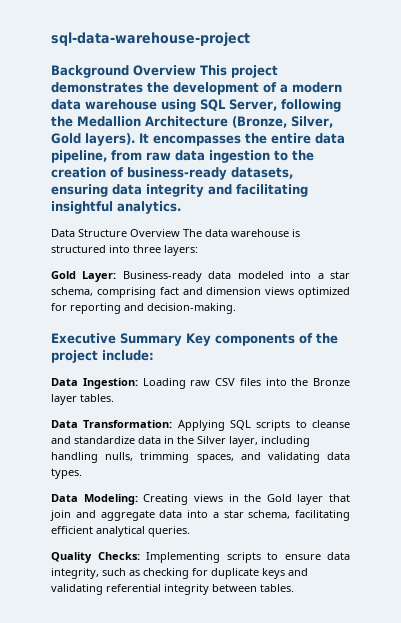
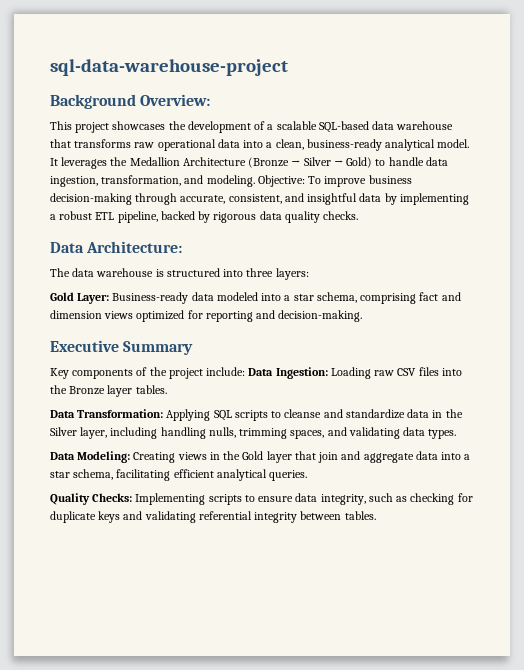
[133,65,196,76] Overview -> [140,94,211,106] Overview: //
[51,82,143,93] demonstrates -> [112,121,166,130] showcases
[292,82,342,93] [51,99,341,112] [51,116,333,128] [51,133,345,146] [51,150,314,163] [51,167,293,180] [51,184,308,197] [51,201,181,214] [51,229,180,237] modern data warehouse using SQL Server, following the Medallion Architecture (Bronze, Silver, Gold layers). It encompasses the entire data pipeline, from raw data ingestion to the creation of business-ready datasets, ensuring data integrity and facilitating insightful analytics. // Data Structure Overview -> [276,121,454,133] [50,139,470,151] [50,157,448,169] [50,175,412,187] [50,193,469,205] [50,211,359,223] [50,241,183,253] scalable SQL-based data warehouse that transforms raw operational data into a clean, business-ready analytical model. It leverages the Medallion Architecture (Bronze → Silver → Gold) to handle data ingestion, transformation, and modeling. Objective: To improve business decision-making through accurate, consistent, and insightful data by implementing a robust ETL pipeline, backed by rigorous data quality checks. // Data Architecture: //
(182, 339) none -> (194, 348) //
(154, 355) // -> (246, 371) none

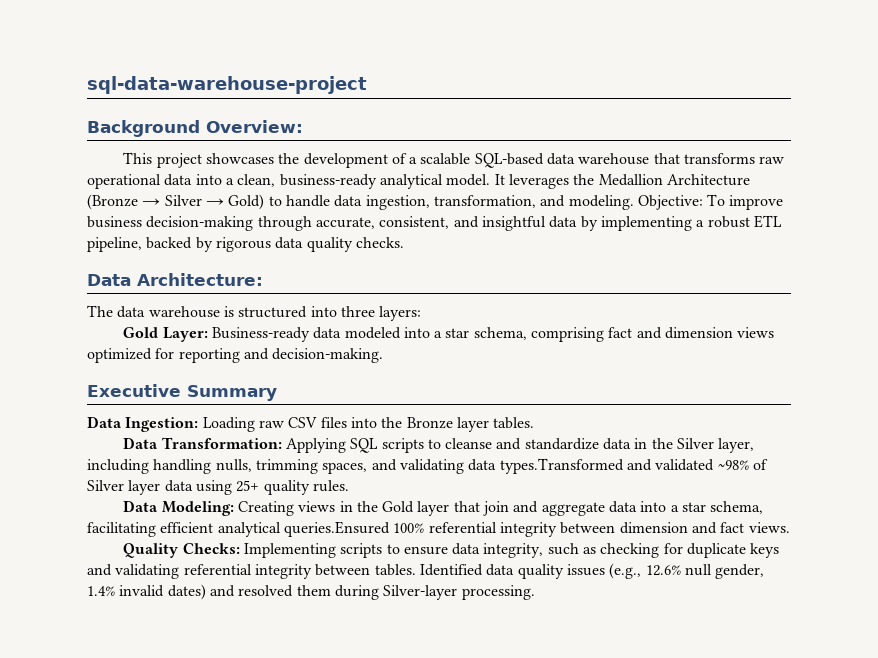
[50,367,246,379] Key components of the project include: -> (277, 393) none
[428,429,457,439] types. -> [499,458,768,474] [87,480,349,495] types.Transformed and validated ~98% of Silver layer data using 25+ quality rules.
[269,470,308,481] queries. -> [283,521,790,537] queries.Ensured 100% referential integrity between dimension and fact views.
(376, 515) none -> [419,563,765,579] [87,584,535,600] Identified data quality issues (e.g., 12.6% null gender, 1.4% invalid dates) and resolved them during Silver-layer processing.

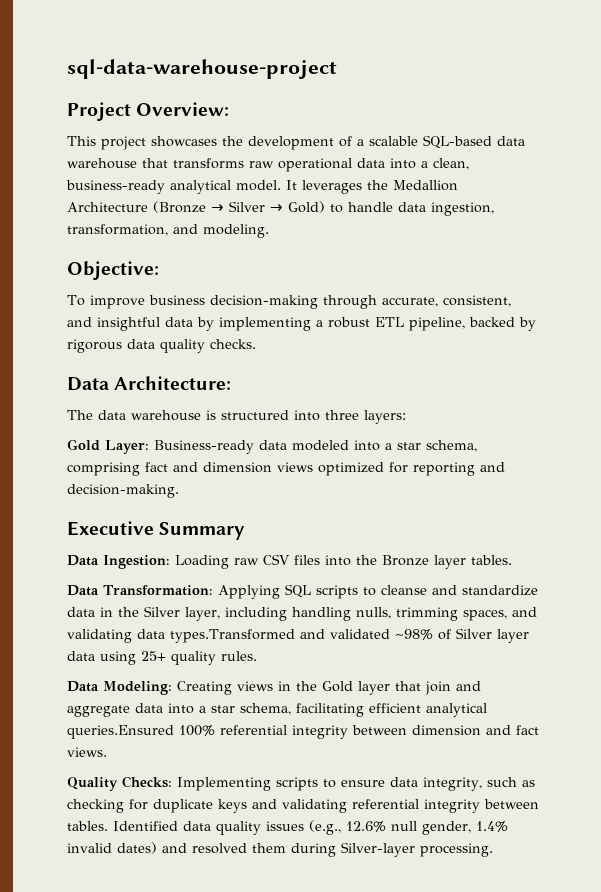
[87,120,200,137] Background -> [67,102,131,121] Project
(634, 202) none -> (269, 231) //
(703, 202) none -> (159, 270) //

